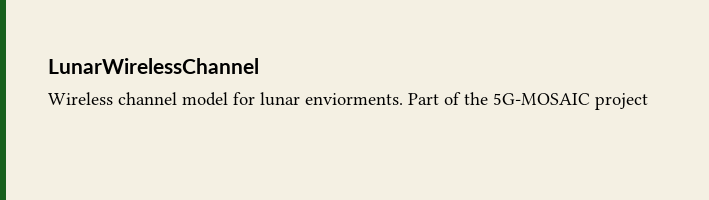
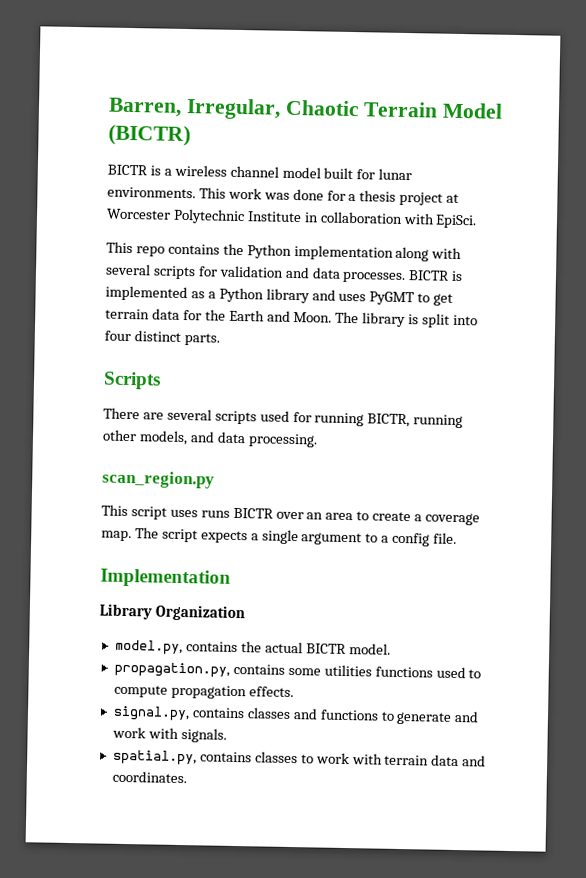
[48,58,259,74] [48,92,113,105] LunarWirelessChannel // Wireless -> [108,97,504,120] [108,124,191,147] [107,164,227,177] Barren, Irregular, Chaotic Terrain Model (BICTR) // BICTR is a wireless
(228, 99) none -> [323,167,354,180] built
[305,92,648,110] enviorments. Part of the 5G-MOSAIC project -> [107,186,460,206] [106,208,478,229] [106,241,463,262] [105,263,464,284] [105,285,454,306] [105,308,479,328] [104,330,220,346] [103,371,161,390] [103,407,464,429] [102,429,318,448] [102,470,215,489] [101,504,481,526] [101,527,458,547] [100,568,231,588] [99,603,245,622] [114,639,391,656] [113,661,482,679] [113,684,294,700] [112,705,480,725] [111,726,227,743] [112,749,487,767] [111,770,187,784] environments. This work was done for a thesis project at Worcester Polytechnic Institute in collaboration with EpiSci. // This repo contains the Python implementation along with several scripts for validation and data processes. BICTR is implemented as a Python library and uses PyGMT to get terrain data for the Earth and Moon. The library is split into four distinct parts. // Scripts // There are several scripts used for running BICTR, running other models, and data processing. // scan_region.py // This script uses runs BICTR over an area to create a coverage map. The script expects a single argument to a config file. // Implementation // Library Organization // model.py, contains the actual BICTR model. // propagation.py, contains some utilities functions used to compute propagation effects. // signal.py, contains classes and functions to generate and work with signals. // spatial.py, contains classes to work with terrain data and coordinates.

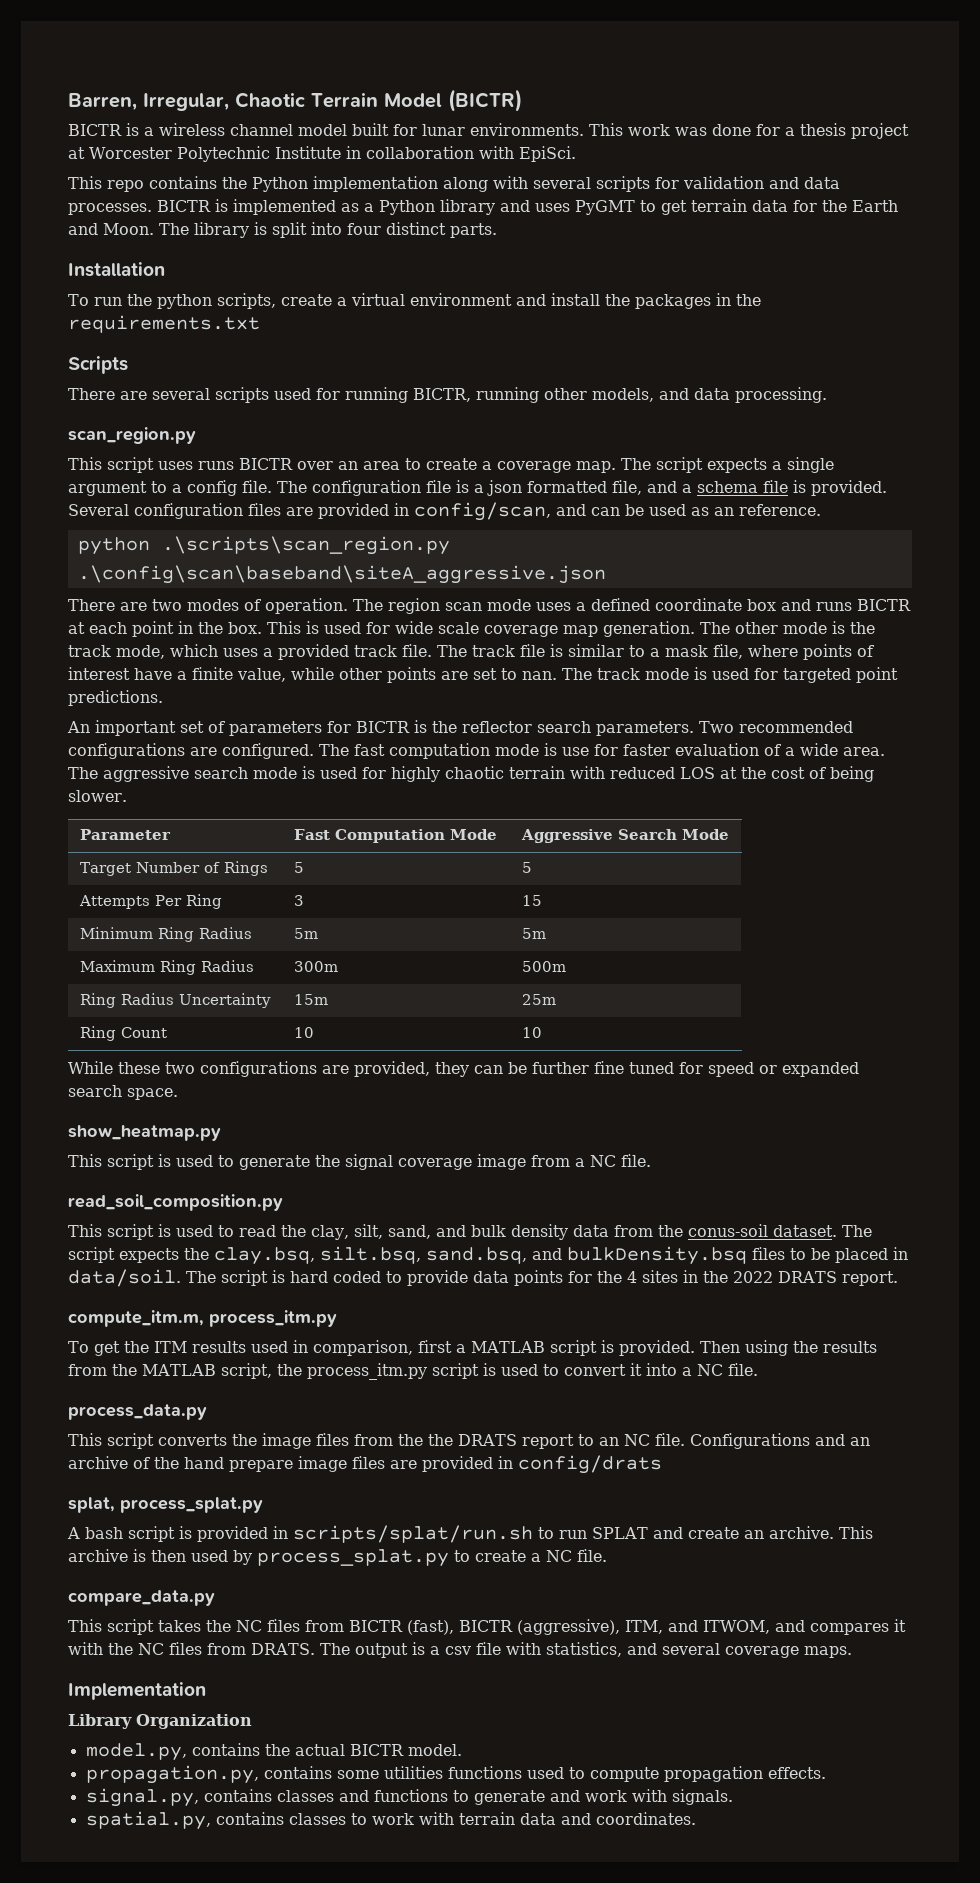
(220, 339) none -> [68,262,165,277] [68,293,761,309] [68,315,260,333] // Installation // To run the python scripts, create a virtual environment and install the packages in the requirements.txt
(458, 538) none -> [277,480,887,496] [68,502,821,521] [77,536,450,555] [77,565,606,584] [68,598,911,614] [68,621,875,637] [68,644,874,660] [68,667,898,683] [68,690,163,706] [67,720,853,736] [68,743,885,759] [68,766,874,782] [68,790,127,802] [79,829,171,840] [293,829,497,843] [520,829,729,843] [79,861,268,876] [293,862,304,873] [521,862,532,873] [78,894,222,909] [293,895,304,906] [521,895,542,906] [79,927,252,942] [293,928,318,939] [521,928,546,939] [79,960,254,975] [293,961,338,972] [521,961,566,972] [79,993,271,1008] [293,994,328,1005] [521,994,556,1005] [79,1026,167,1041] [293,1027,314,1038] [521,1027,542,1038] [68,1061,859,1077] [68,1085,178,1100] [68,1125,221,1141] [68,1154,651,1170] [68,1194,283,1211] [68,1224,872,1240] [68,1246,908,1265] [68,1269,898,1287] [68,1310,337,1327] [68,1340,877,1356] [68,1363,758,1380] [68,1404,207,1420] [68,1433,870,1449] [68,1455,662,1474] [68,1497,263,1513] [67,1525,873,1543] [68,1549,607,1567] [68,1590,215,1606] [68,1619,906,1635] [68,1642,852,1658] The configuration file is a json formatted file, and a schema file is provided. Several configuration files are provided in config/scan, and can be used as an reference. // python .\scripts\scan_region.py .\config\scan\baseband\siteA_aggressive.json // There are two modes of operation. The region scan mode uses a defined coordinate box and runs BICTR at each point in the box. This is used for wide scale coverage map generation. The other mode is the track mode, which uses a provided track file. The track file is similar to a mask file, where points of interest have a finite value, while other points are set to nan. The track mode is used for targeted point predictions. // An important set of parameters for BICTR is the reflector search parameters. Two recommended configurations are configured. The fast computation mode is use for faster evaluation of a wide area. The aggressive search mode is used for highly chaotic terrain with reduced LOS at the cost of being slower. // Parameter | Fast Computation Mode | Aggressive Search Mode // Target Number of Rings | 5 | 5 // Attempts Per Ring | 3 | 15 // Minimum Ring Radius | 5m | 5m // Maximum Ring Radius | 300m | 500m // Ring Radius Uncertainty | 15m | 25m // Ring Count | 10 | 10 // While these two configurations are provided, they can be further fine tuned for speed or expanded search space. // show_heatmap.py // This script is used to generate the signal coverage image from a NC file. // read_soil_composition.py // This script is used to read the clay, silt, sand, and bulk density data from the conus-soil dataset. The script expects the clay.bsq, silt.bsq, sand.bsq, and bulkDensity.bsq files to be placed in data/soil. The script is hard coded to provide data points for the 4 sites in the 2022 DRATS report. // compute_itm.m, process_itm.py // To get the ITM results used in comparison, first a MATLAB script is provided. Then using the results from the MATLAB script, the process_itm.py script is used to convert it into a NC file. // process_data.py // This script converts the image files from the the DRATS report to an NC file. Configurations and an archive of the hand prepare image files are provided in config/drats // splat, process_splat.py // A bash script is provided in scripts/splat/run.sh to run SPLAT and create an archive. This archive is then used by process_splat.py to create a NC file. // compare_data.py // This script takes the NC files from BICTR (fast), BICTR (aggressive), ITM, and ITWOM, and compares it with the NC files from DRATS. The output is a csv file with statistics, and several coverage maps.

